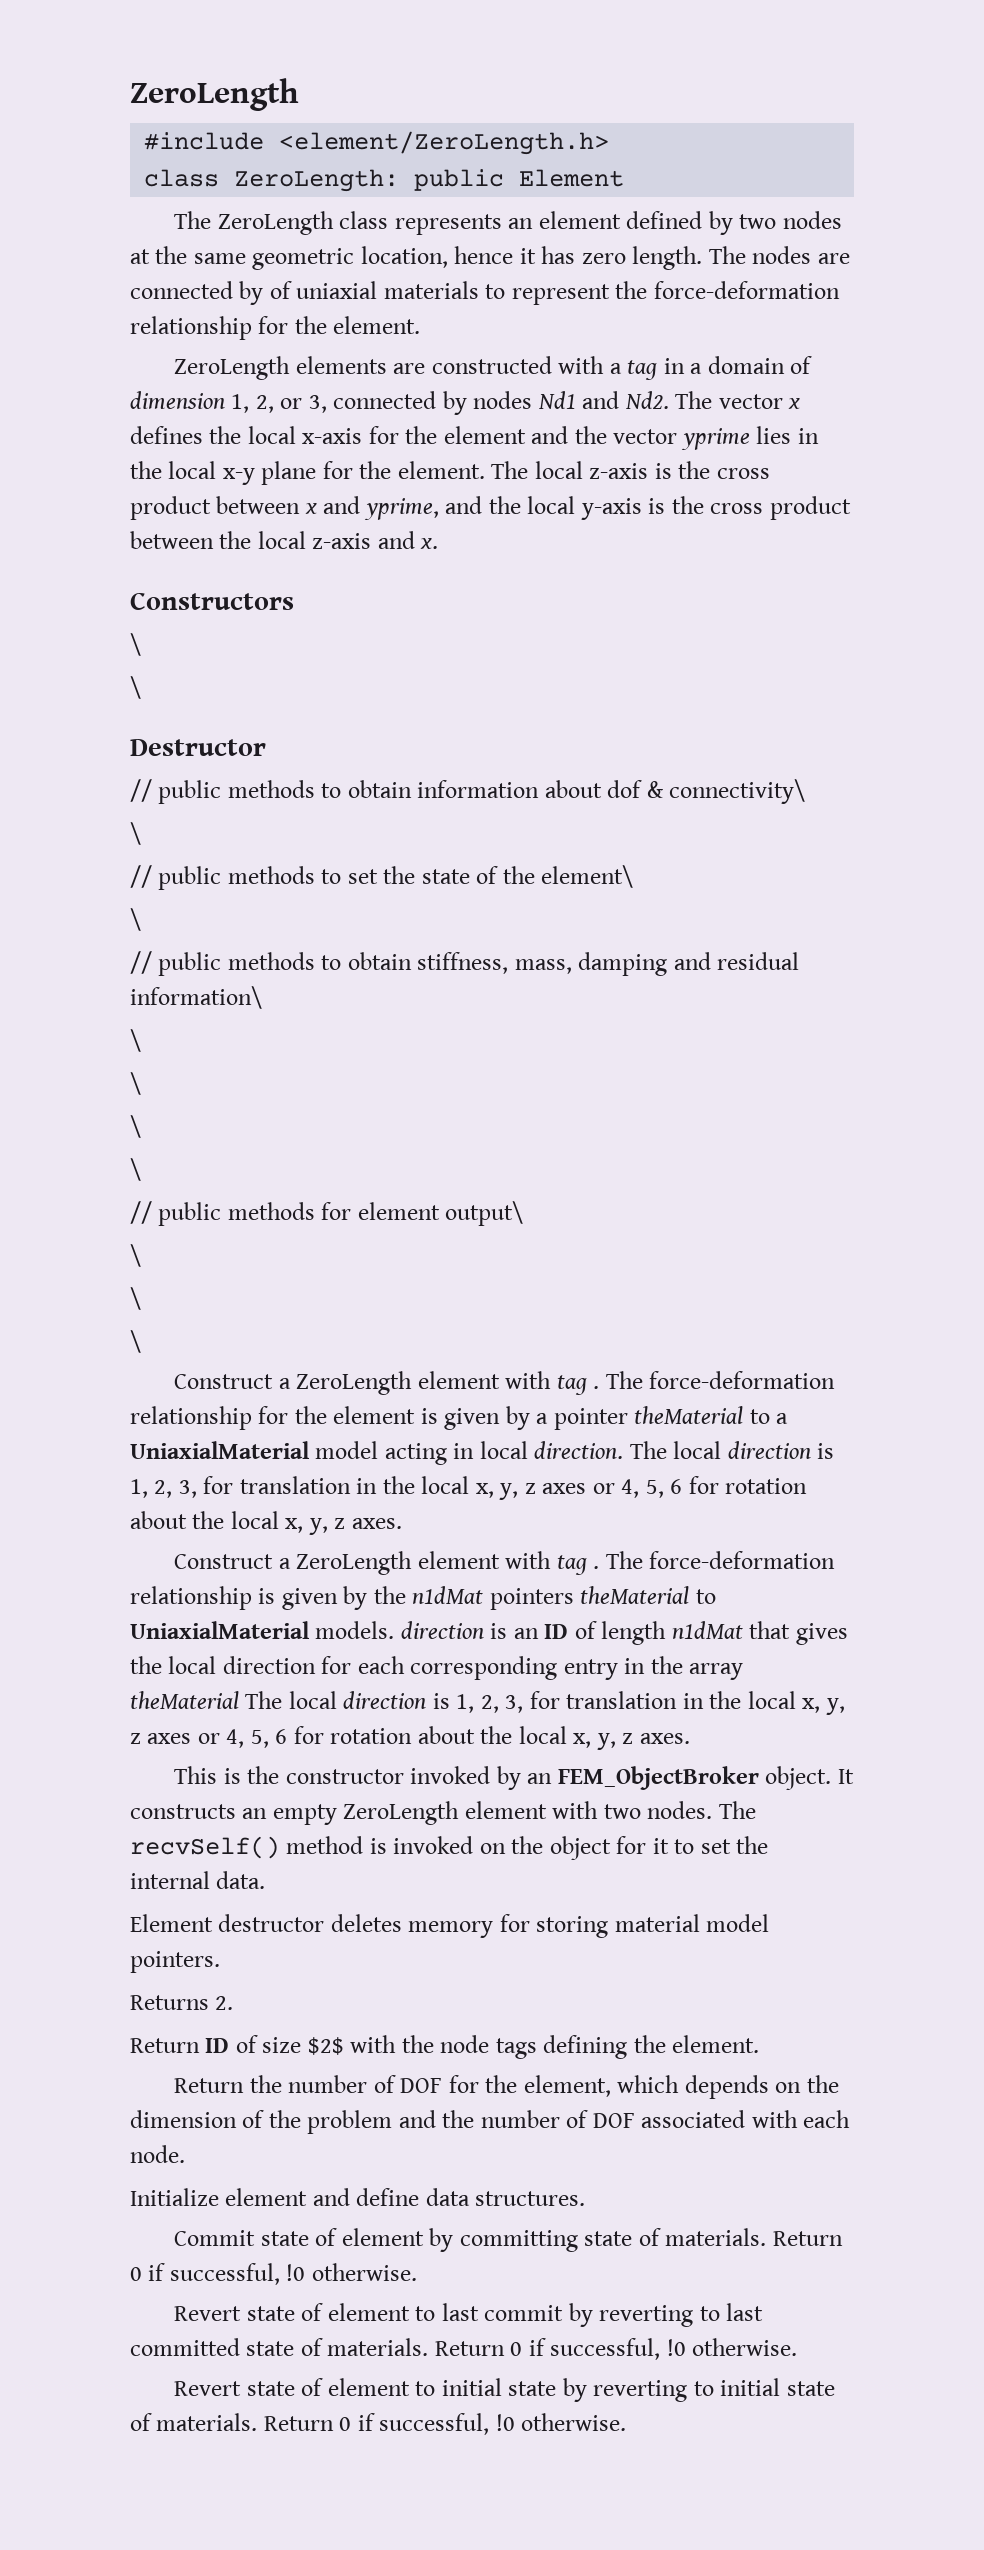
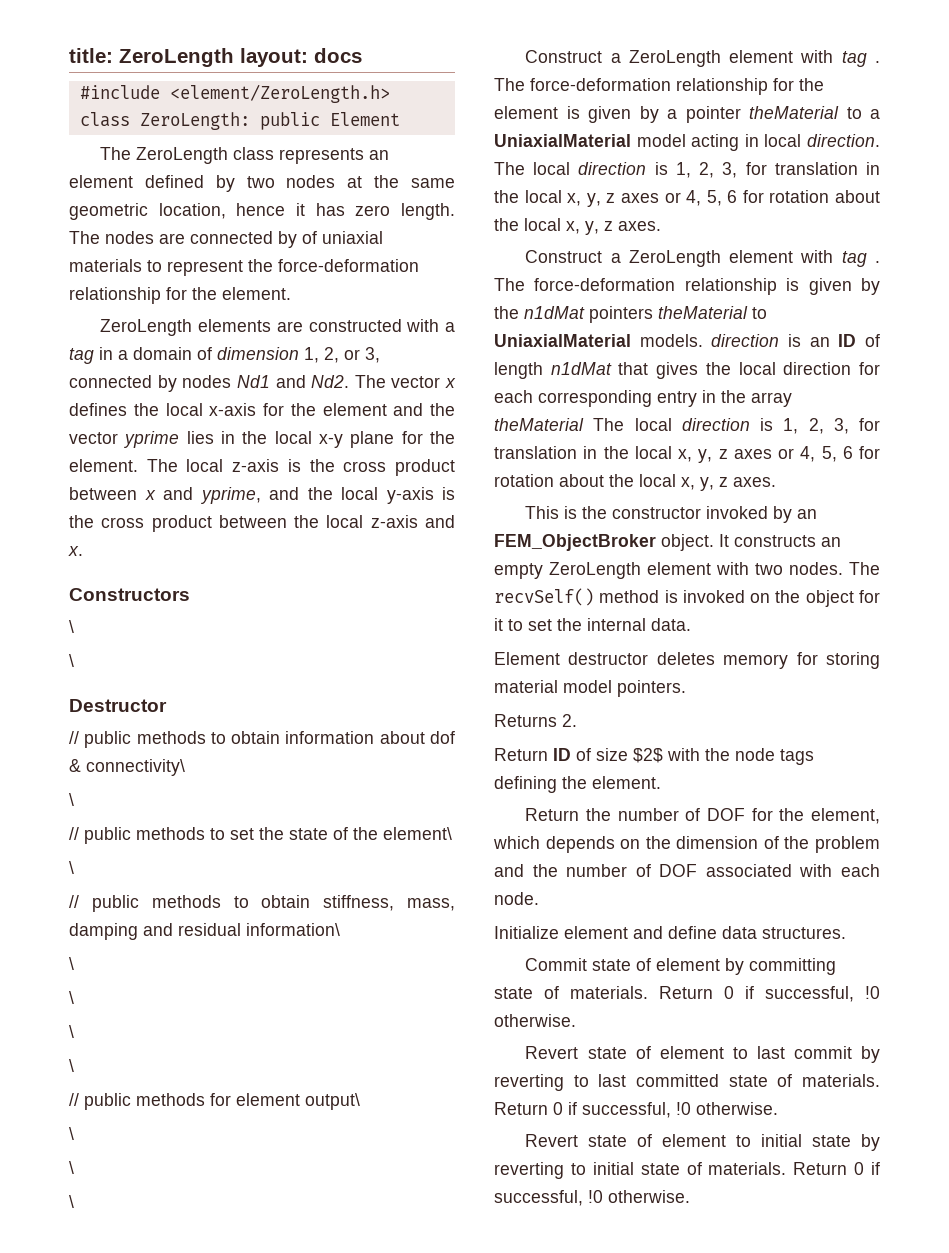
[130,78,299,111] ZeroLength -> [69,48,362,67] title: ZeroLength layout: docs

